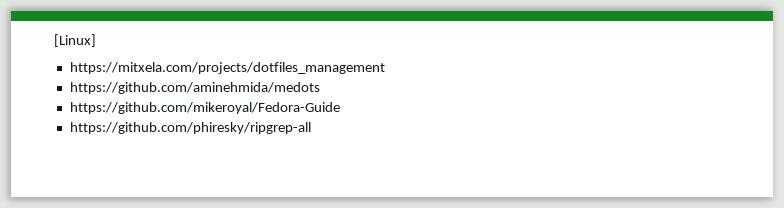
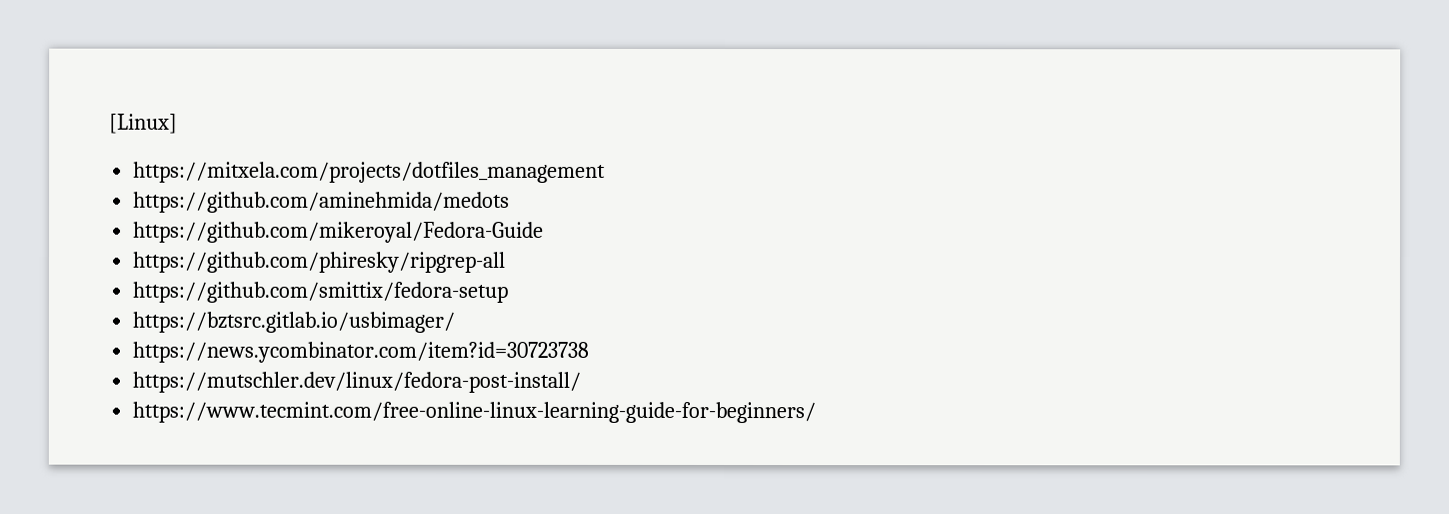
(311, 128) none -> [132,281,509,303] [132,311,456,333] [132,341,590,363] [132,371,582,393] [132,401,817,424] // https://github.com/smittix/fedora-setup // https://bztsrc.gitlab.io/usbimager/ // https://news.ycombinator.com/item?id=30723738 // https://mutschler.dev/linux/fedora-post-install/ // https://www.tecmint.com/free-online-linux-learning-guide-for-beginners/

